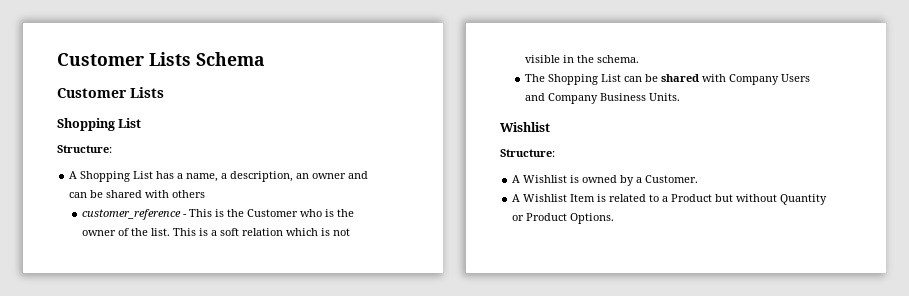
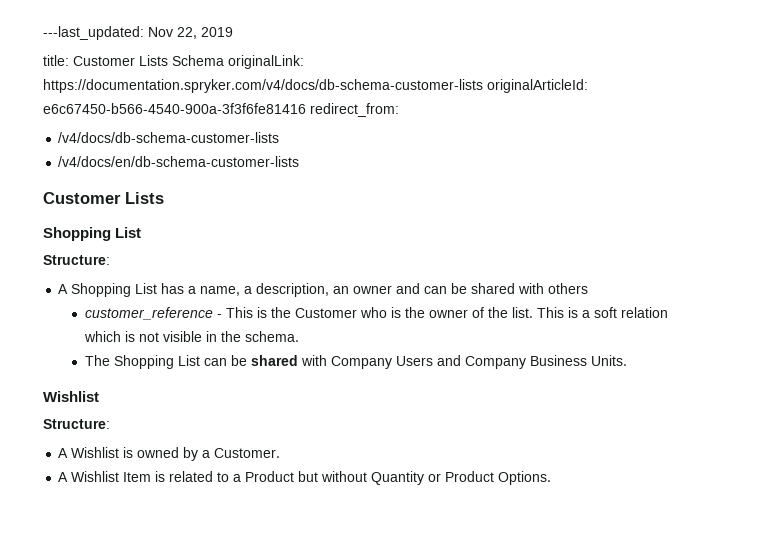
[57,52,264,66] Customer Lists Schema -> [43,26,233,40] [43,55,304,69] [43,79,588,93] [43,103,399,117] [58,132,280,143] [58,156,300,167] ---last_updated: Nov 22, 2019 // title: Customer Lists Schema originalLink: https://documentation.spryker.com/v4/docs/db-schema-customer-lists originalArticleId: e6c67450-b566-4540-900a-3f3f6fe81416 redirect_from: // /v4/docs/db-schema-customer-lists // /v4/docs/en/db-schema-customer-lists

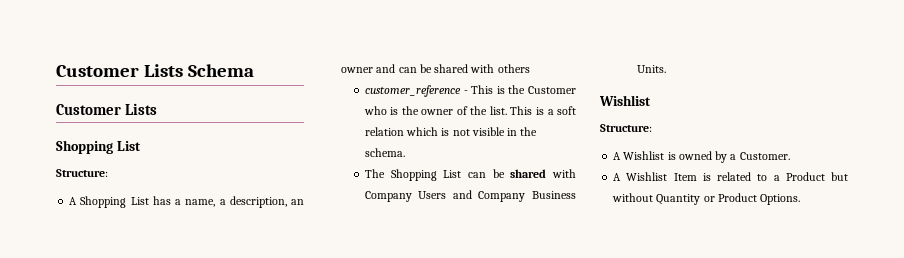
[43,26,233,40] [43,55,304,69] [43,79,588,93] [43,103,399,117] [58,132,280,143] [58,156,300,167] ---last_updated: Nov 22, 2019 // title: Customer Lists Schema originalLink: https://documentation.spryker.com/v4/docs/db-schema-customer-lists originalArticleId: e6c67450-b566-4540-900a-3f3f6fe81416 redirect_from: // /v4/docs/db-schema-customer-lists // /v4/docs/en/db-schema-customer-lists -> [56,64,255,77] Customer Lists Schema

